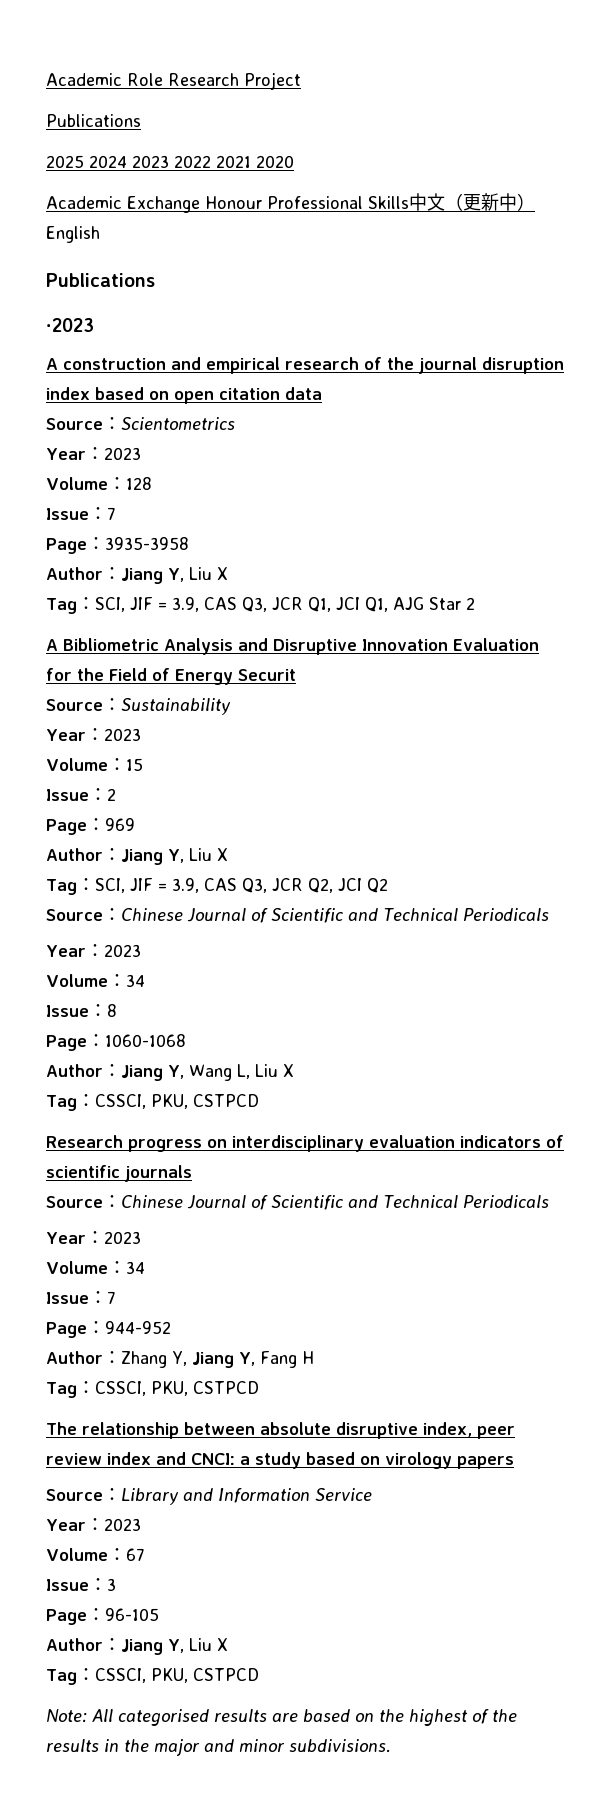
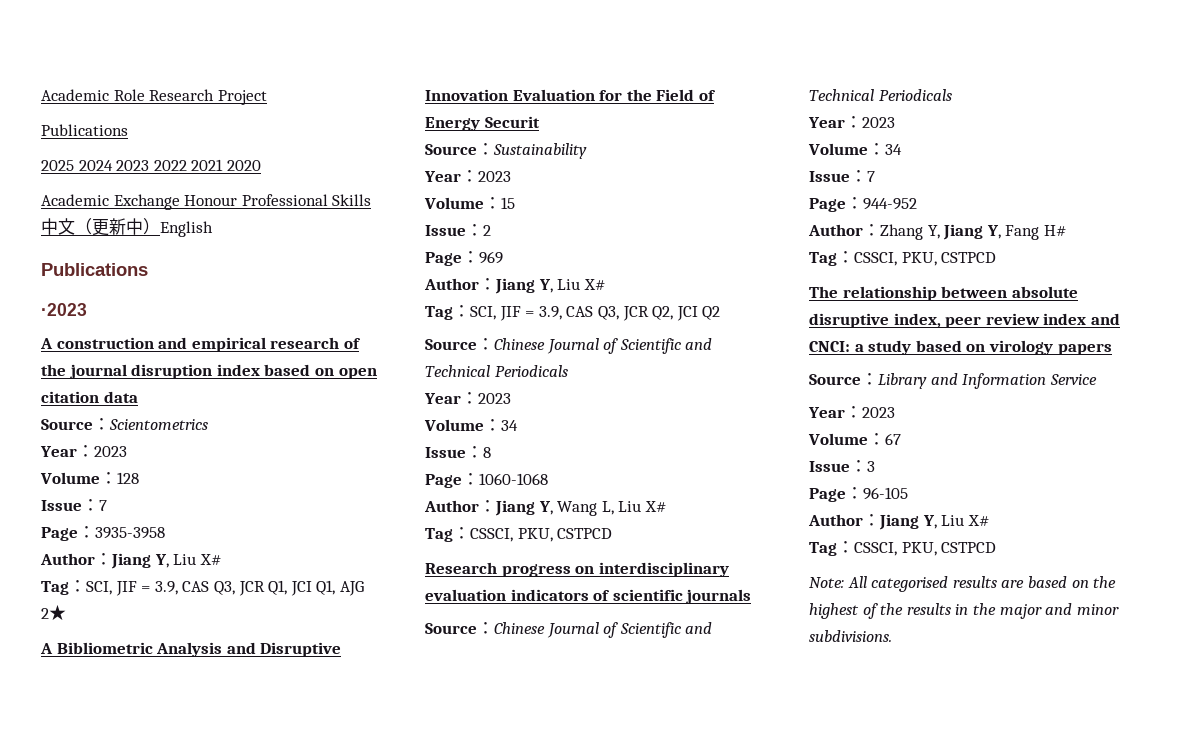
[217,567,228,580] X -> [199,554,222,565] X#
[428,597,475,610] Star 2 -> [41,605,66,621] 2★
[217,848,228,861] X -> [583,279,606,290] X#
[283,1064,294,1077] X -> [644,501,667,512] X#
[302,1351,314,1364] H -> [1043,225,1067,236] H#
[217,1638,228,1651] X -> [967,515,990,526] X#

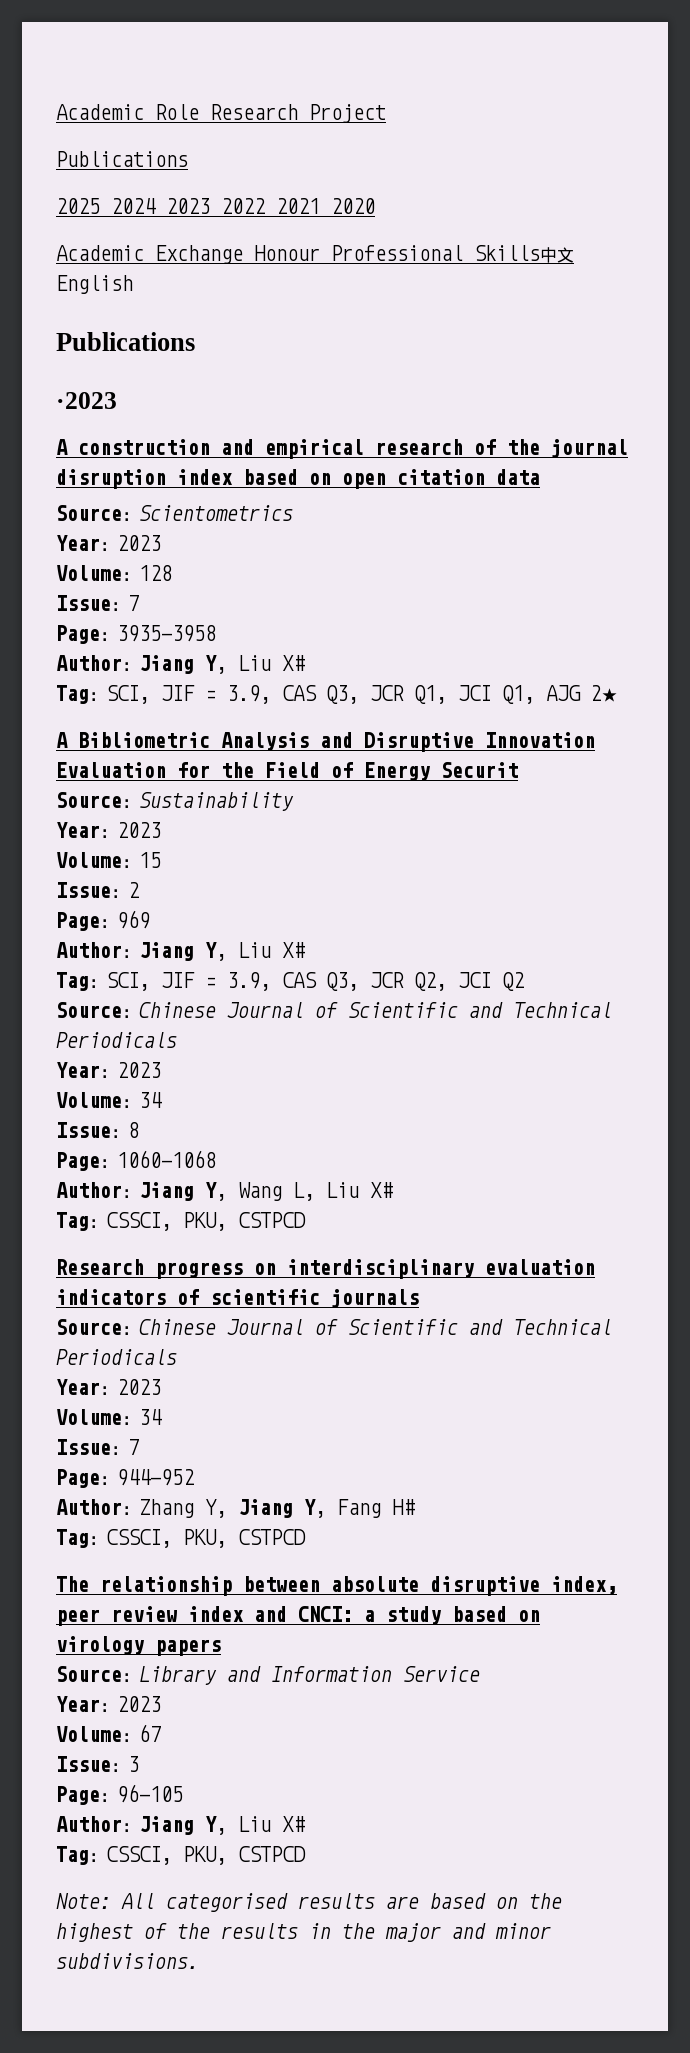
[75,218,160,236] （更新中） -> (574, 255) none

